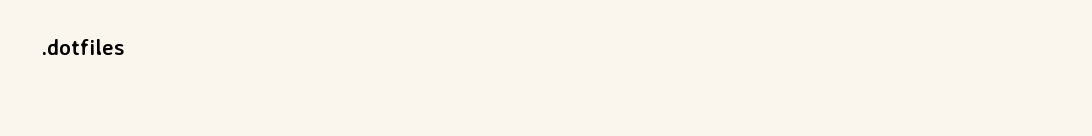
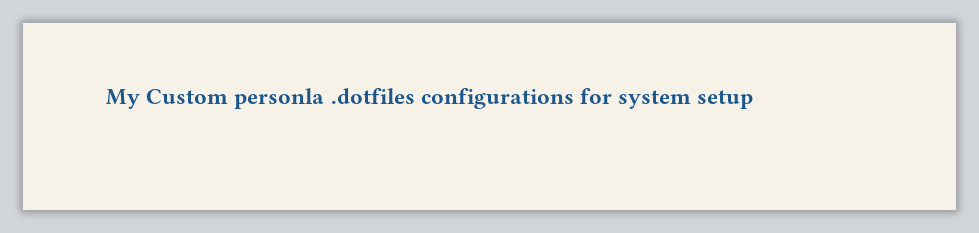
[41,39,125,55] .dotfiles -> [106,88,754,109] My Custom personla .dotfiles configurations for system setup

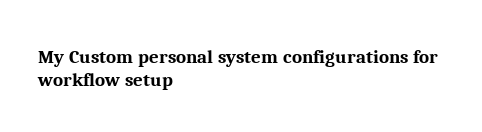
[234,88,415,109] personla .dotfiles -> [137,50,278,67] personal system
[618,90,692,109] system -> [37,73,120,86] workflow

